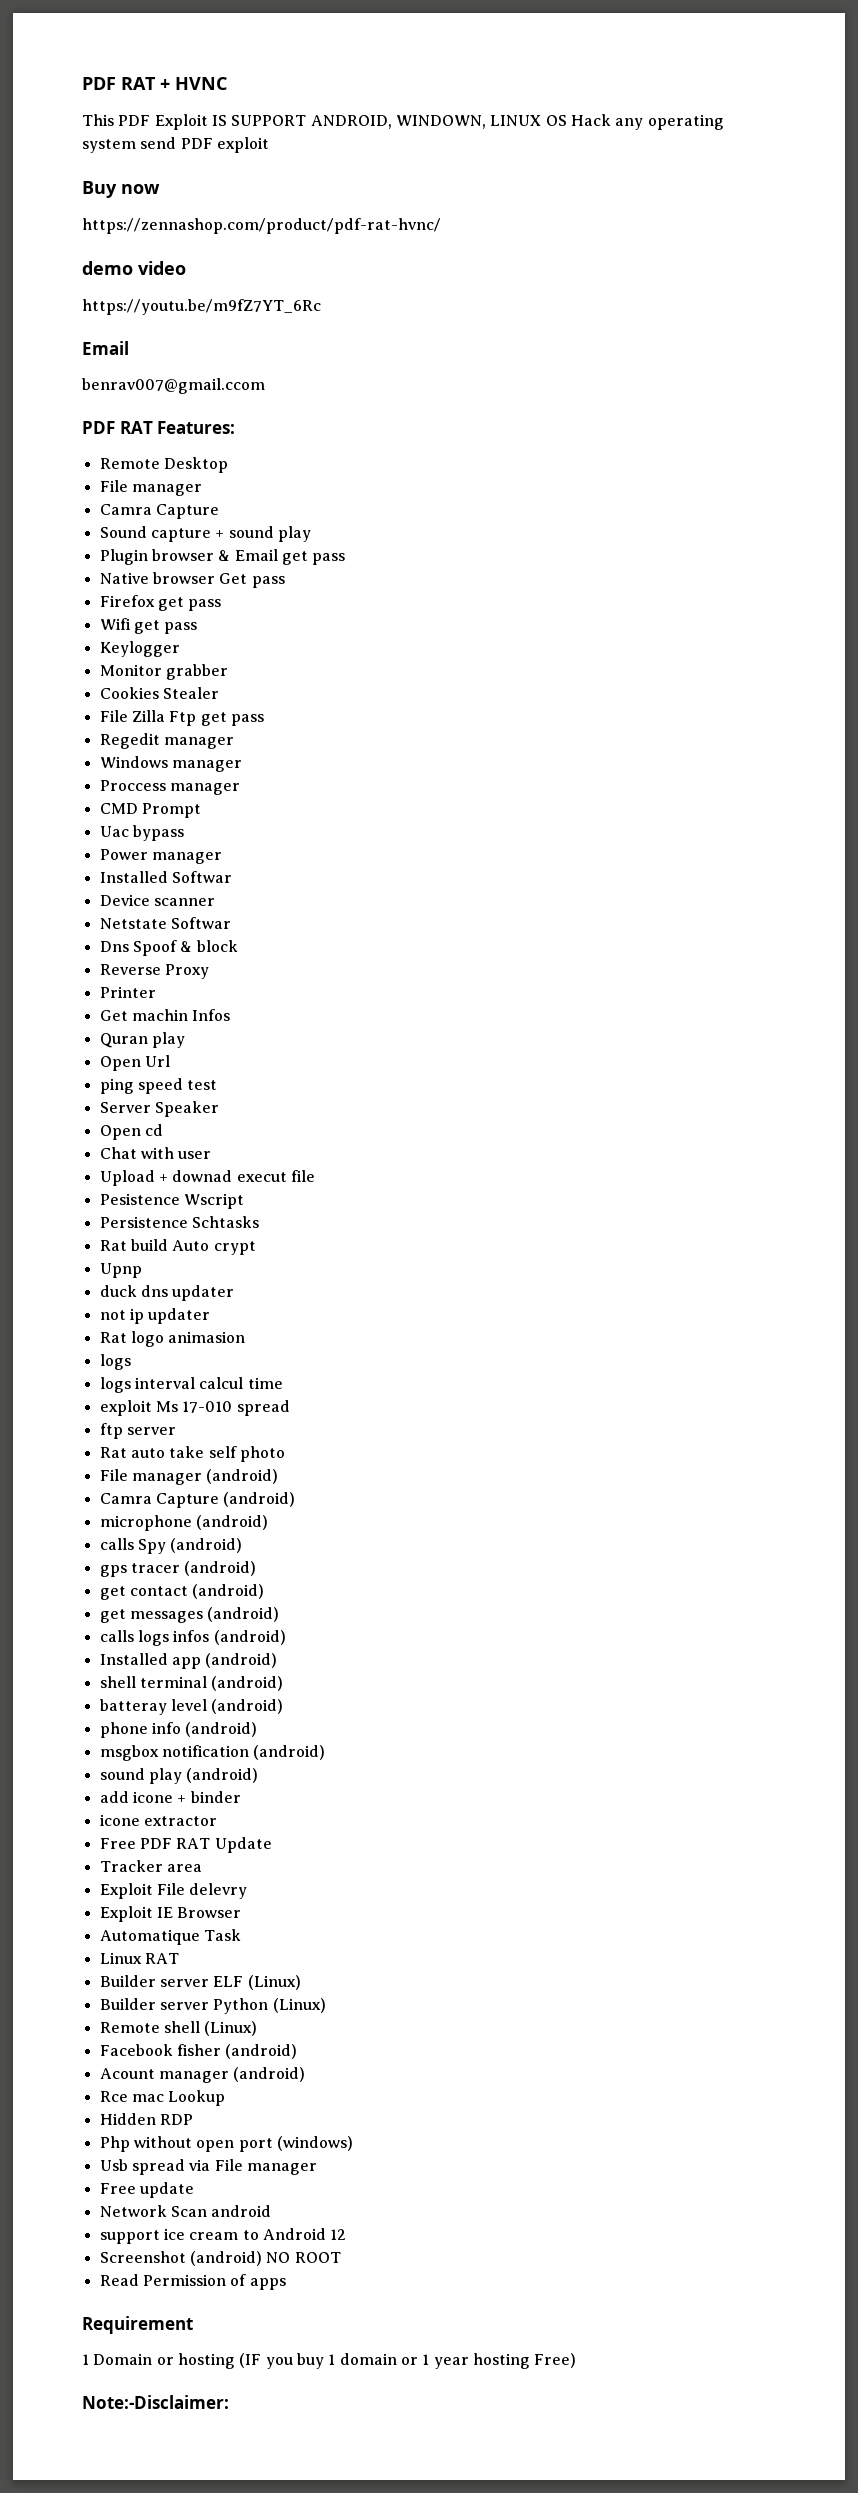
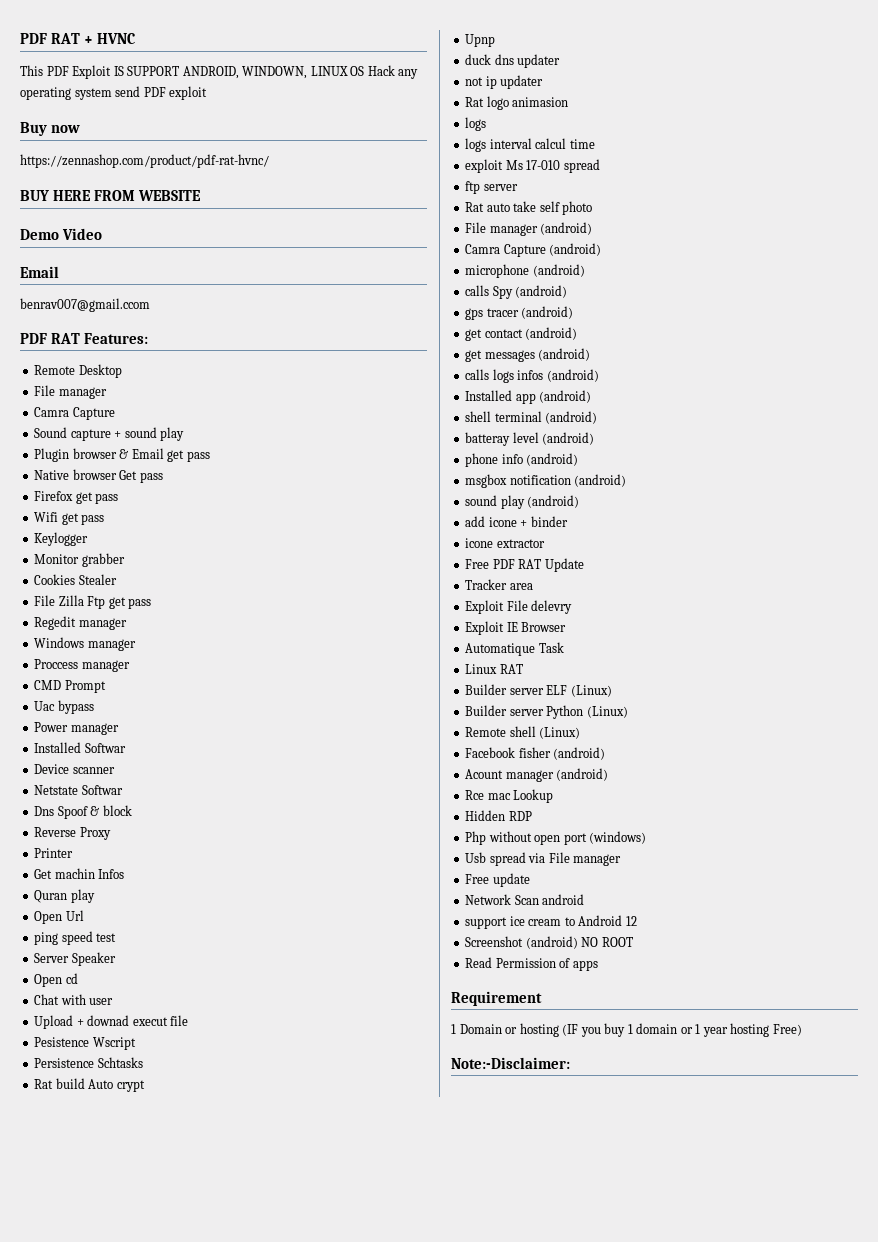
[82,261,186,275] [82,299,321,315] demo video // https://youtu.be/m9fZ7YT_6Rc -> [20,190,202,201] [20,228,103,240] BUY HERE FROM WEBSITE // Demo Video

